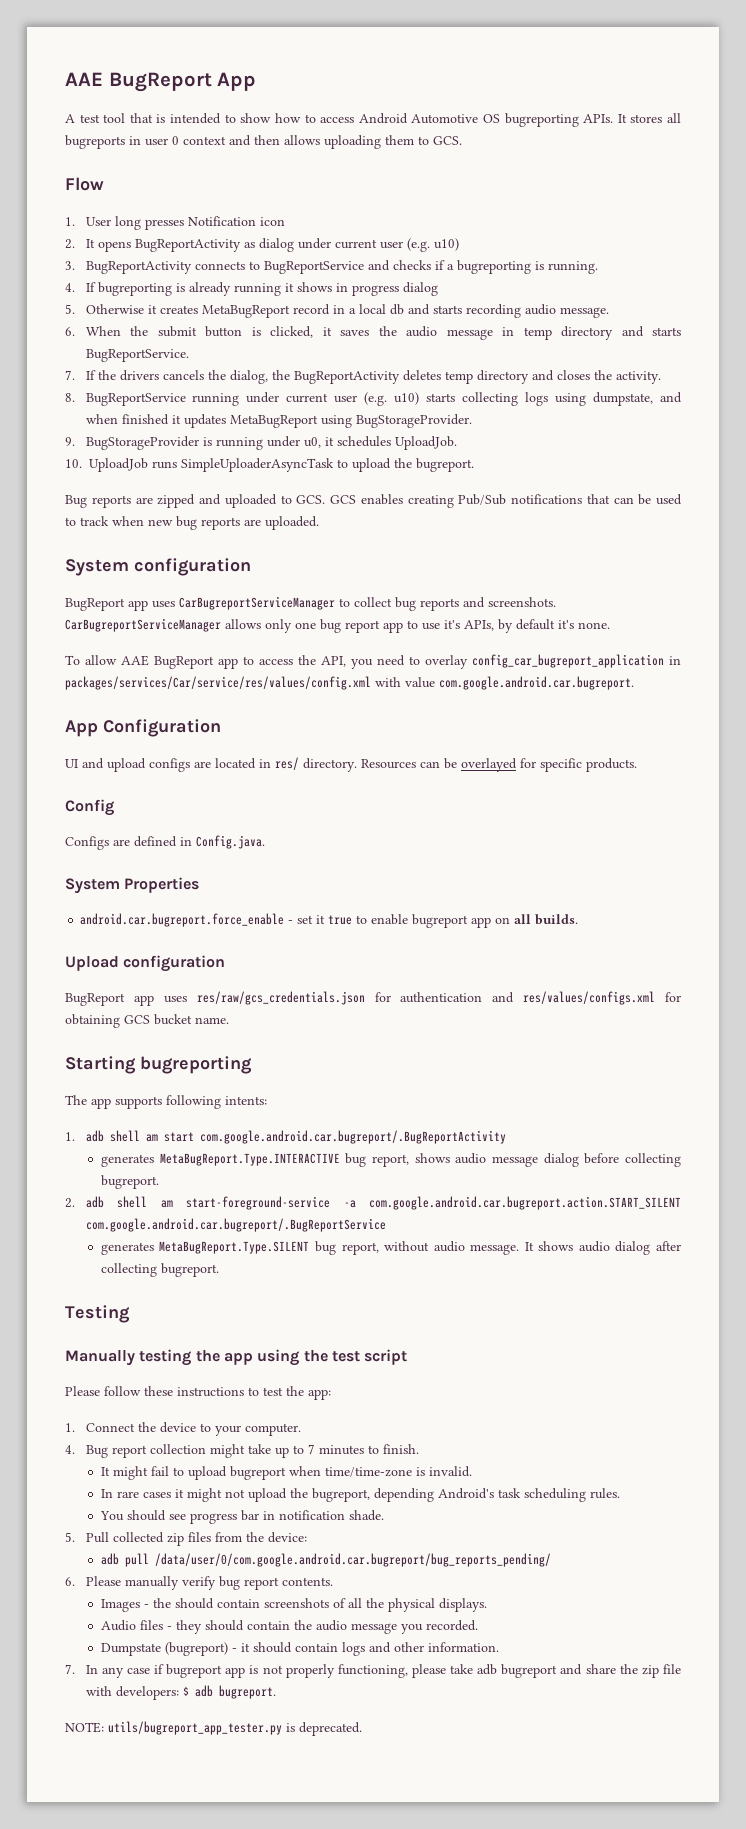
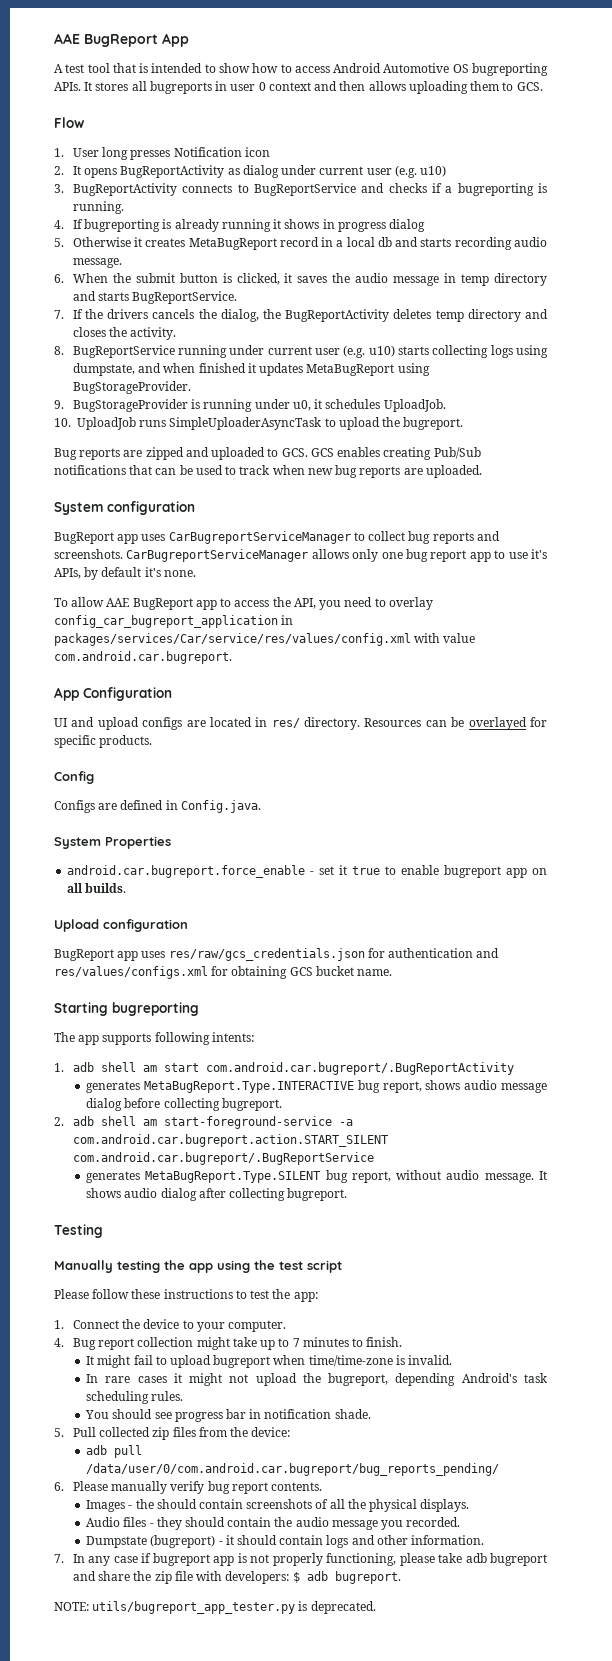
[439,676,634,690] com.google.android.car.bugreport. -> [54,651,232,664] com.android.car.bugreport.
[199,1130,506,1144] com.google.android.car.bugreport/.BugReportActivity -> [205,1062,514,1075] com.android.car.bugreport/.BugReportActivity
[369,1196,681,1210] [85,1218,386,1232] com.google.android.car.bugreport.action.START_SILENT com.google.android.car.bugreport/.BugReportService -> [72,1134,388,1147] [72,1152,374,1165] com.android.car.bugreport.action.START_SILENT com.android.car.bugreport/.BugReportService
[154,1553,551,1567] /data/user/0/com.google.android.car.bugreport/bug_reports_pending/ -> [86,1463,500,1476] /data/user/0/com.android.car.bugreport/bug_reports_pending/

